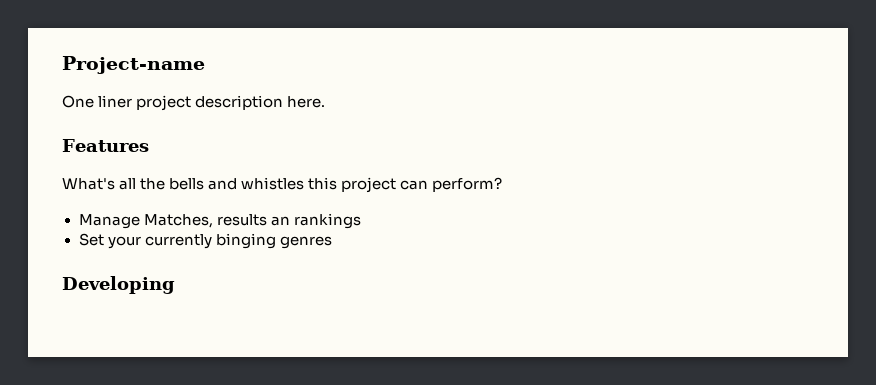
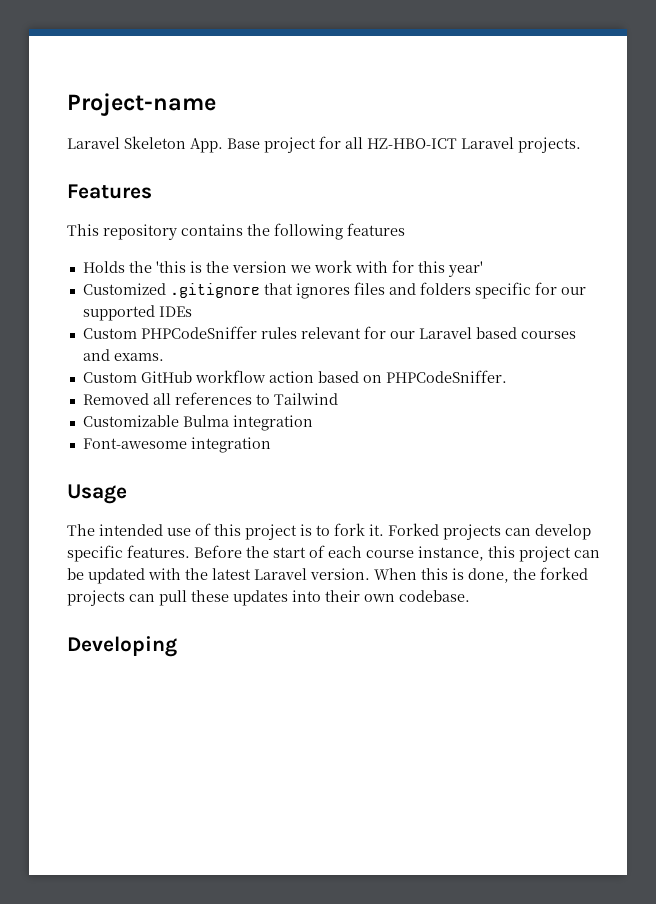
[62,95,326,111] [62,139,149,152] [62,177,503,193] [78,213,361,229] [78,233,332,249] One liner project description here. // Features // What's all the bells and whistles this project can perform? // Manage Matches, results an rankings // Set your currently binging genres -> [67,136,581,153] [67,184,152,199] [67,223,405,240] [82,260,483,277] [82,282,586,299] [82,305,192,321] [82,326,576,339] [82,349,164,361] [82,370,507,383] [82,392,338,405] [82,415,313,431] [82,437,271,453] [67,484,127,504] [67,523,591,540] [67,545,600,562] [67,567,588,584] [67,590,470,606] Laravel Skeleton App. Base project for all HZ-HBO-ICT Laravel projects. // Features // This repository contains the following features // Holds the 'this is the version we work with for this year' // Customized .gitignore that ignores files and folders specific for our supported IDEs // Custom PHPCodeSniffer rules relevant for our Laravel based courses and exams. // Custom GitHub workflow action based on PHPCodeSniffer. // Removed all references to Tailwind // Customizable Bulma integration // Font-awesome integration // Usage // The intended use of this project is to fork it. Forked projects can develop specific features. Before the start of each course instance, this project can be updated with the latest Laravel version. When this is done, the forked projects can pull these updates into their own codebase.

